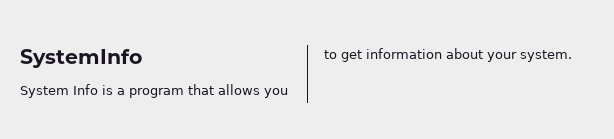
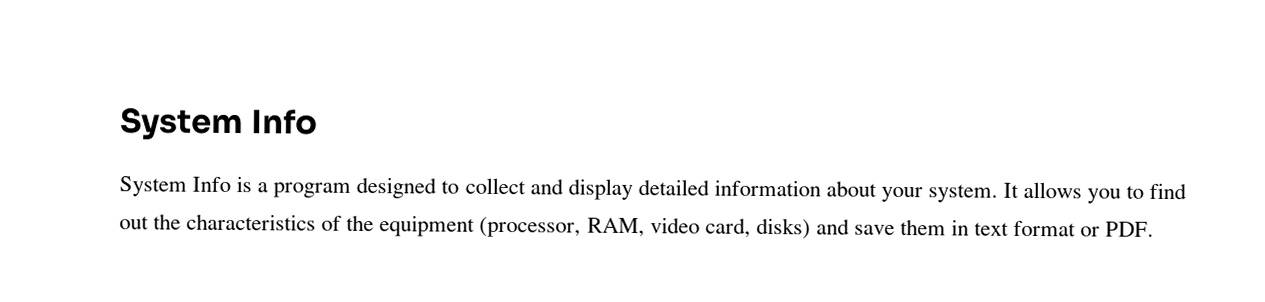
[20,49,142,68] SystemInfo -> [120,107,318,141] System Info
[188,84,288,98] [324,48,572,62] that allows you to get information about your system. -> [356,176,1188,204] [119,213,1155,240] designed to collect and display detailed information about your system. It allows you to find out the characteristics of the equipment (processor, RAM, video card, disks) and save them in text format or PDF.

